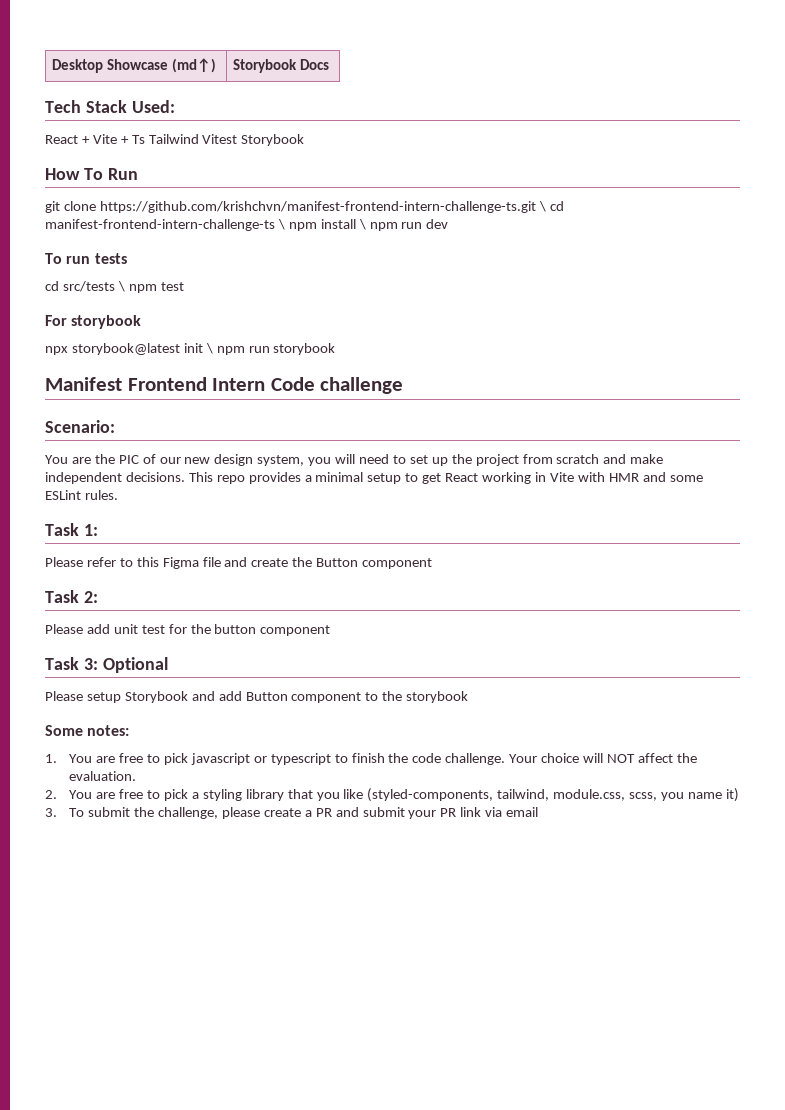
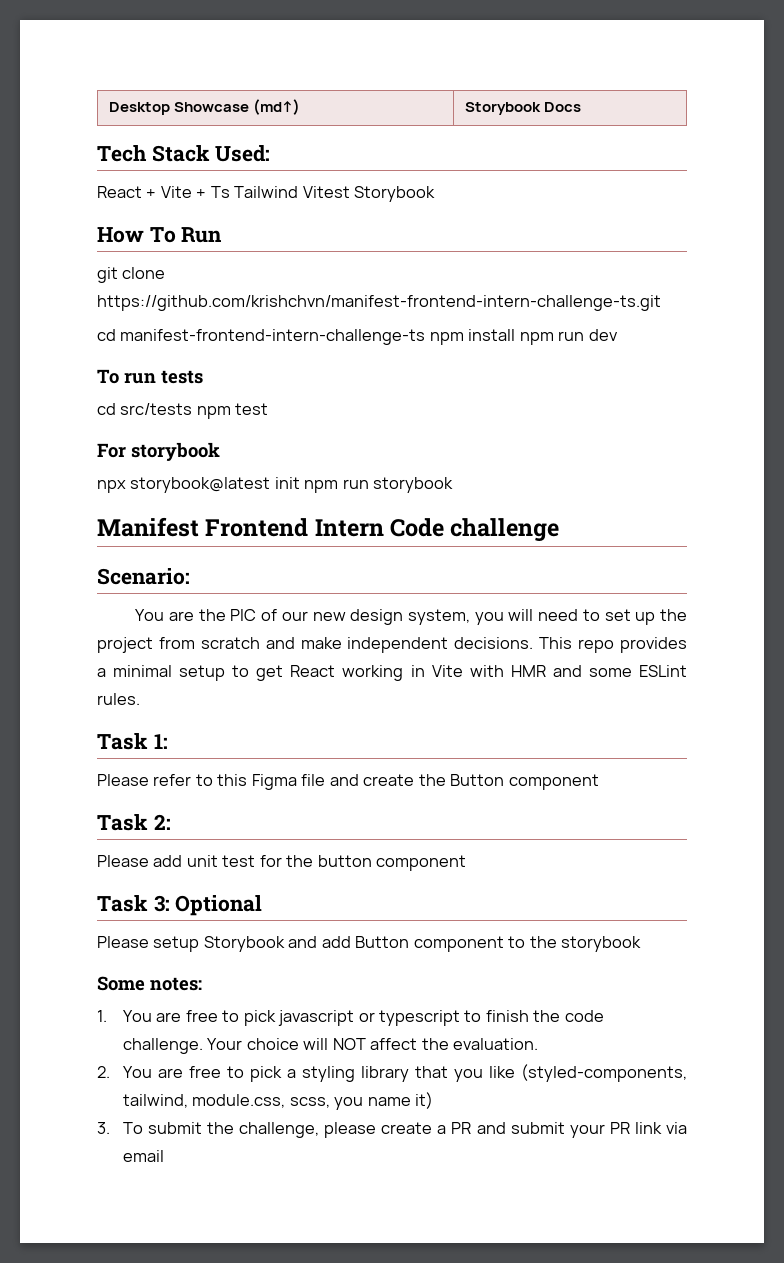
[538,201,546,212] \ -> (661, 303) //
[277,219,285,230] \ -> (426, 337) none
[358,219,366,230] \ -> (516, 335) none
[117,281,125,292] \ -> (193, 409) none
[205,343,213,354] \ -> (300, 483) none

